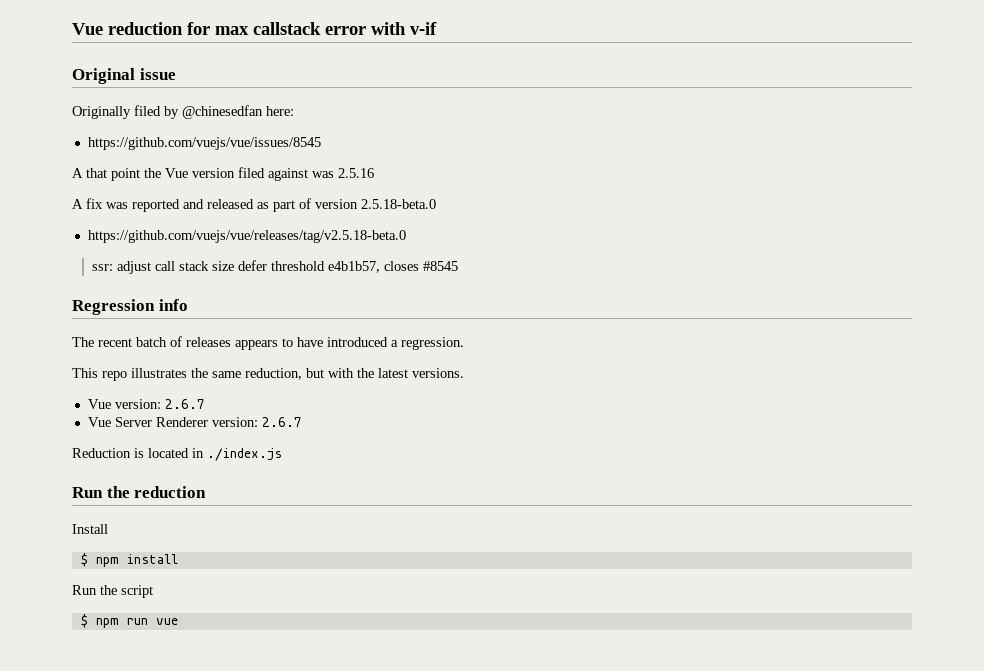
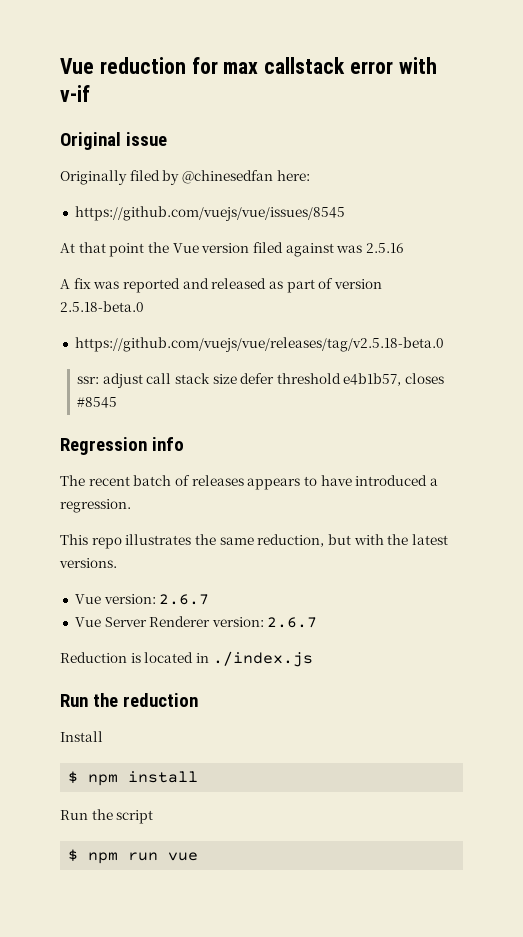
[72,168,83,178] A -> [60,243,75,253] At

